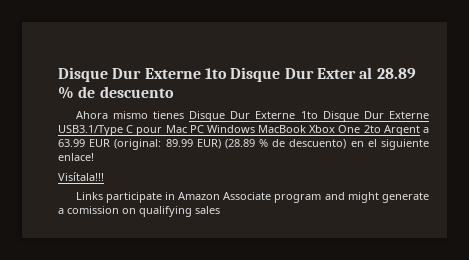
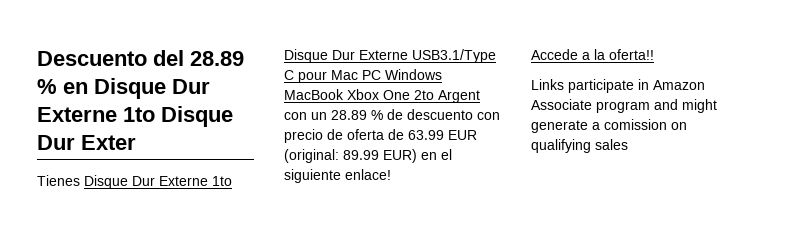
(58, 74) none -> [37,50,244,66] [37,79,88,94] Descuento del 28.89 % en
[359,67,416,79] [58,86,174,99] [75,111,184,119] al 28.89 % de descuento // Ahora mismo tienes -> [37,175,80,186] // Tienes
[423,127,430,133] a -> [284,109,500,120] [284,129,404,143] con un 28.89 % de descuento con precio de oferta de
[224,139,347,149] (28.89 % de descuento) -> (417, 156) none
[58,172,104,181] Visítala!!! -> [531,49,654,60] Accede a la oferta!!

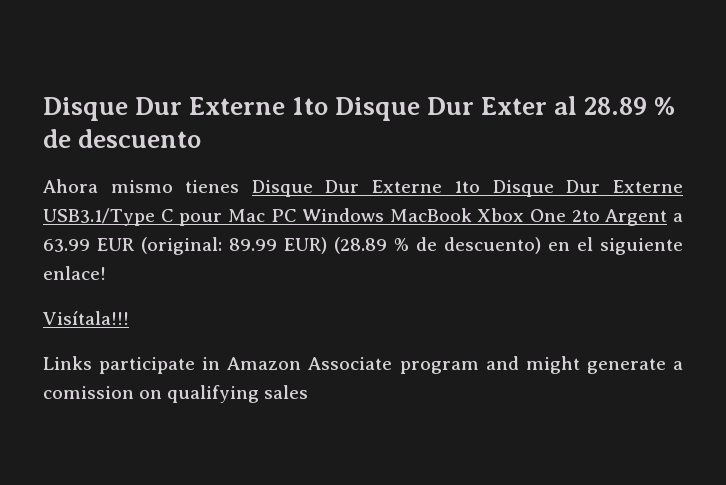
[37,50,244,66] [37,79,88,94] Descuento del 28.89 % en -> (43, 109) none
[37,175,80,186] // Tienes -> [554,96,676,115] [43,129,202,148] [43,179,240,193] al 28.89 % de descuento // Ahora mismo tienes
[284,109,500,120] [284,129,404,143] con un 28.89 % de descuento con precio de oferta de -> [673,213,684,222] a
(417, 156) none -> [334,237,541,254] (28.89 % de descuento)
[531,49,654,60] Accede a la oferta!! -> [43,311,129,325] Visítala!!!

